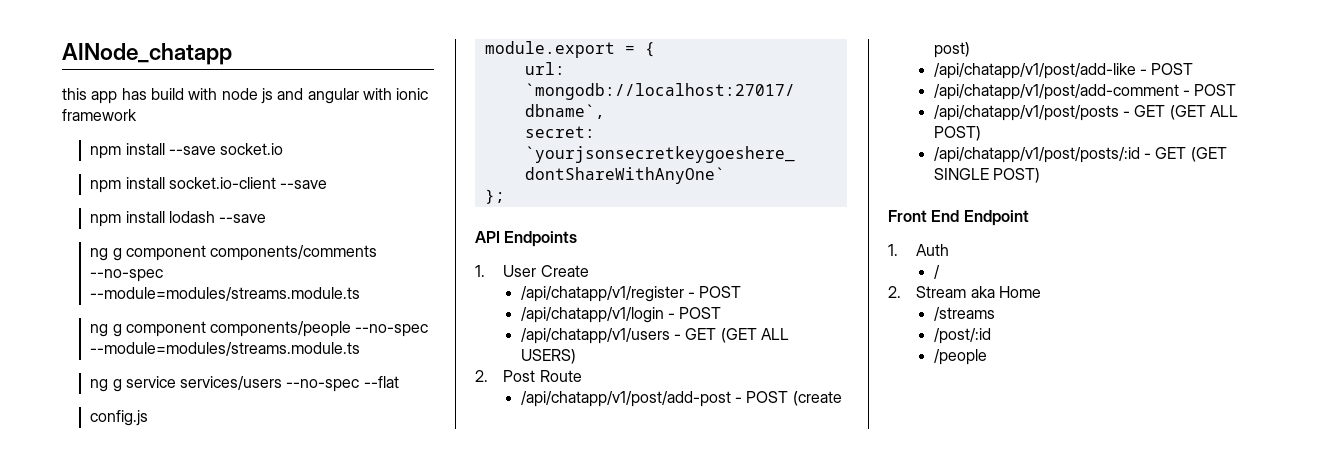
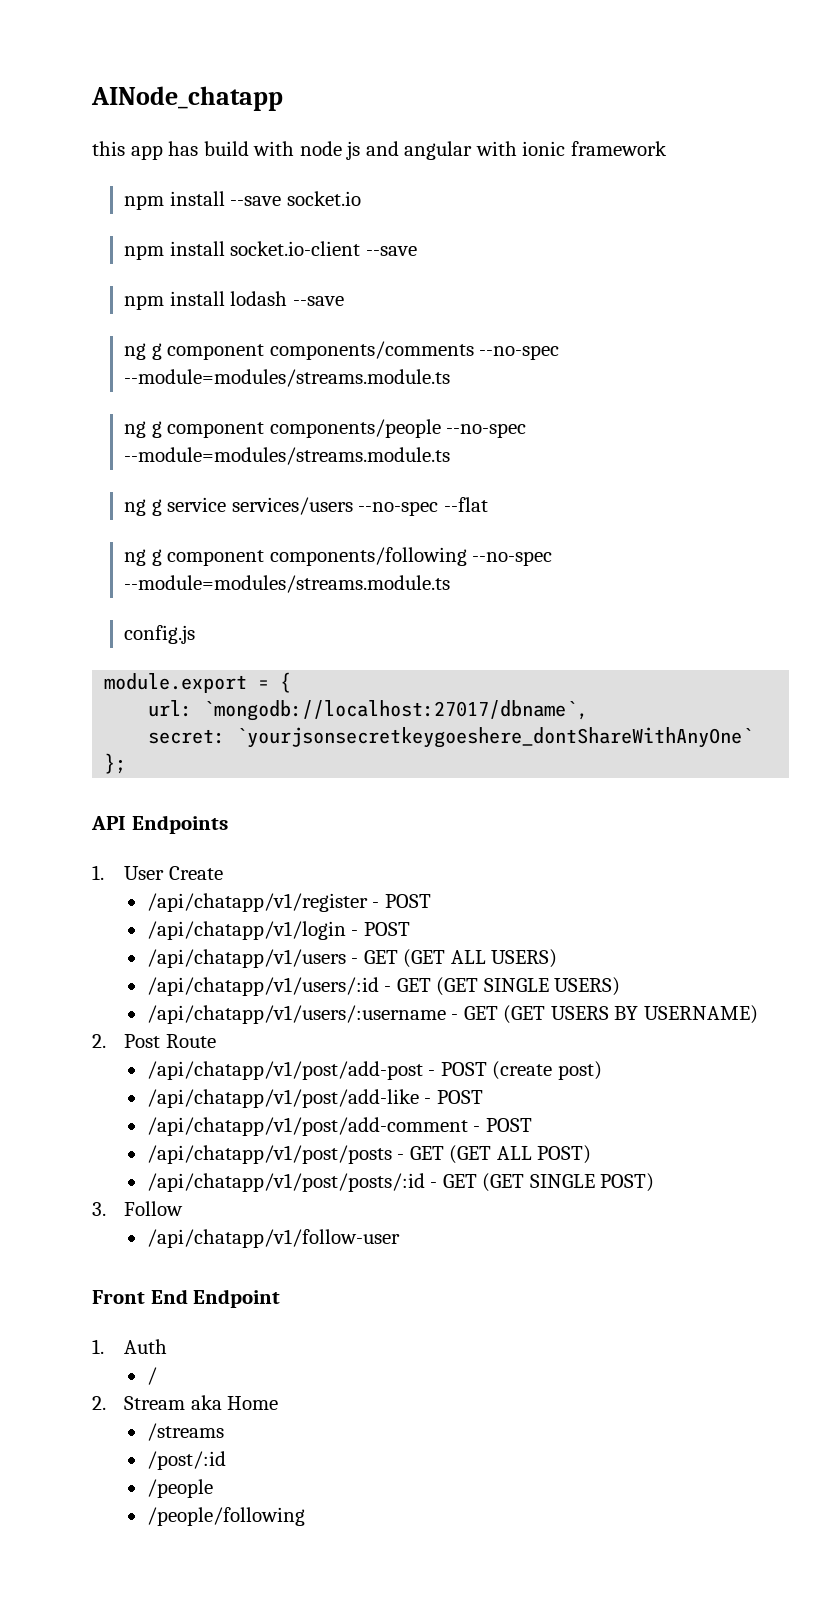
(399, 382) none -> [124,547,553,566] [124,575,451,593] // ng g component components/following --no-spec --module=modules/streams.module.ts
(576, 356) none -> [146,977,621,996] [146,1005,758,1024] // /api/chatapp/v1/users/:id - GET (GET SINGLE USERS) // /api/chatapp/v1/users/:username - GET (GET USERS BY USERNAME)
(1041, 175) none -> [92,1201,184,1216] [146,1229,400,1248] // 3. Follow // /api/chatapp/v1/follow-user
(987, 357) none -> [146,1507,305,1526] // /people/following

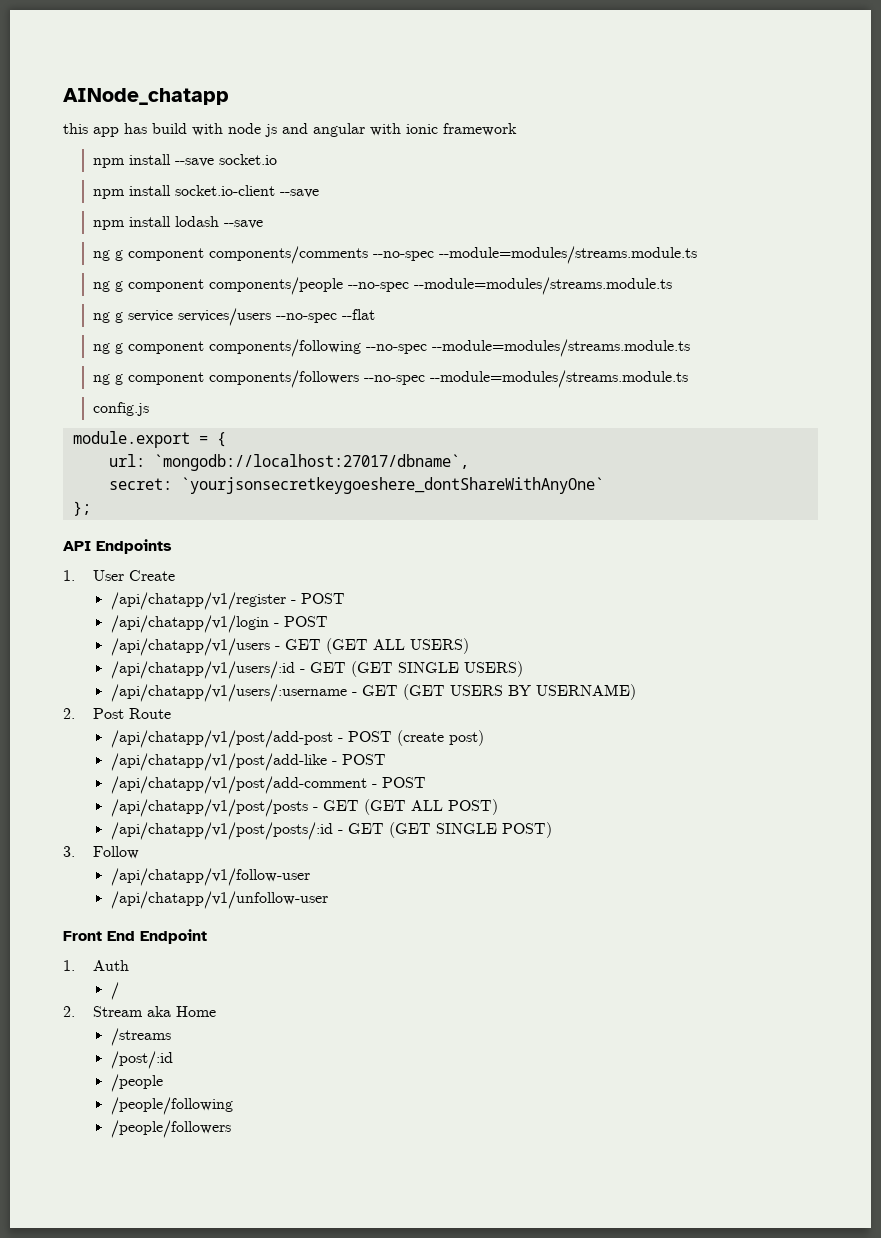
(451, 584) none -> [92,370,688,388] // ng g component components/followers --no-spec --module=modules/streams.module.ts
(400, 1238) none -> [110,891,328,909] // /api/chatapp/v1/unfollow-user
(305, 1516) none -> [110,1120,231,1138] // /people/followers

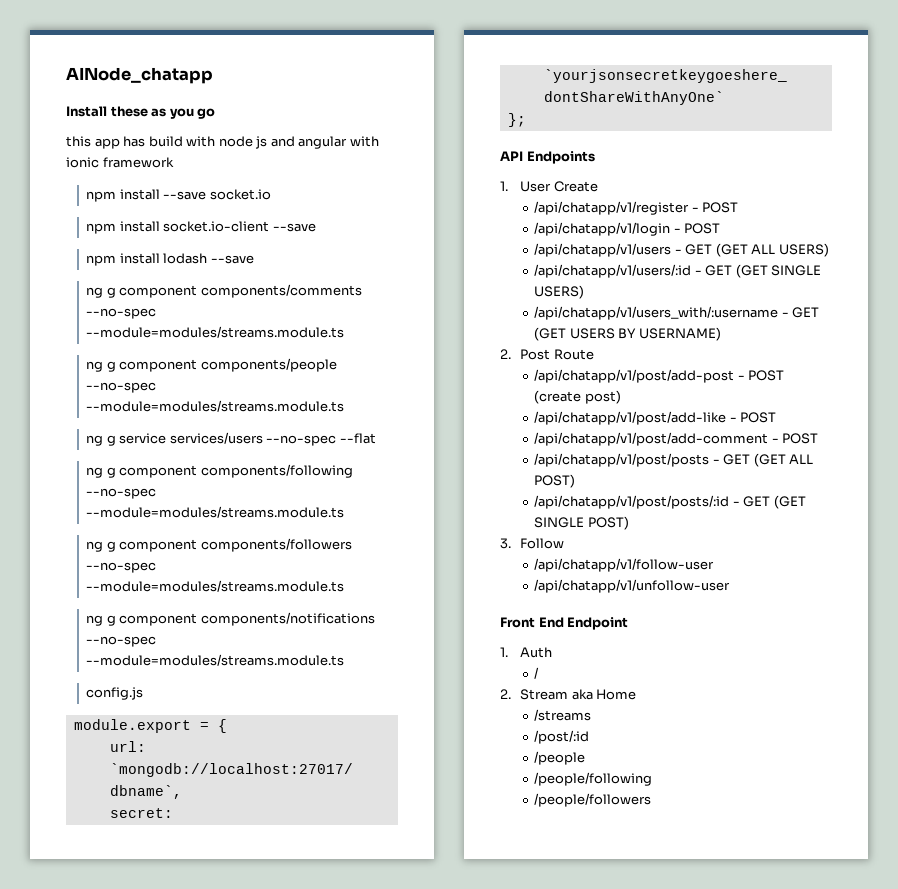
(229, 96) none -> [66,106,216,119] // Install these as you go
(688, 379) none -> [86,612,375,626] [86,636,157,647] [86,654,345,666] // ng g component components/notifications --no-spec --module=modules/streams.module.ts
[110,684,347,702] /api/chatapp/v1/users/:username -> [534,306,779,320] /api/chatapp/v1/users_with/:username

